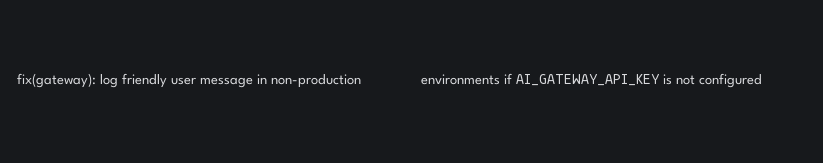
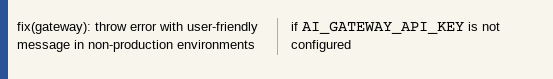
[100,73,196,88] log friendly user -> [95,22,258,34] throw error with user-friendly

